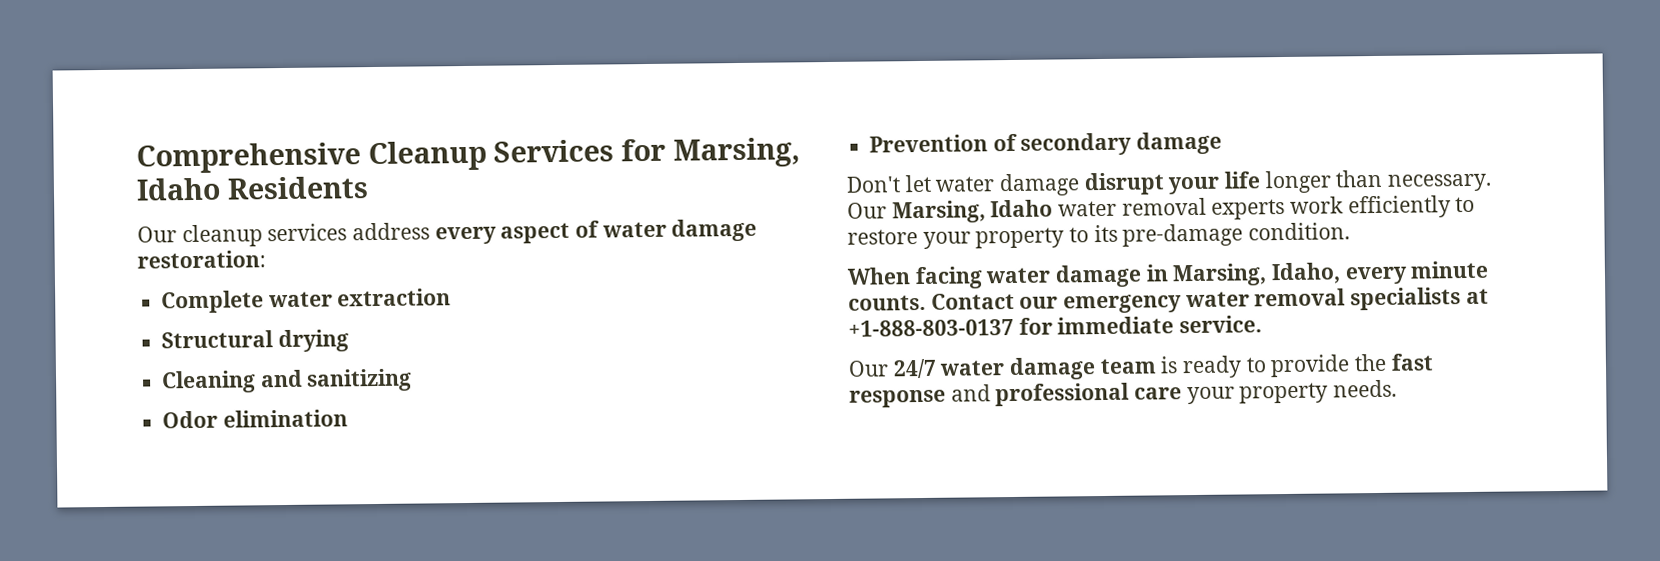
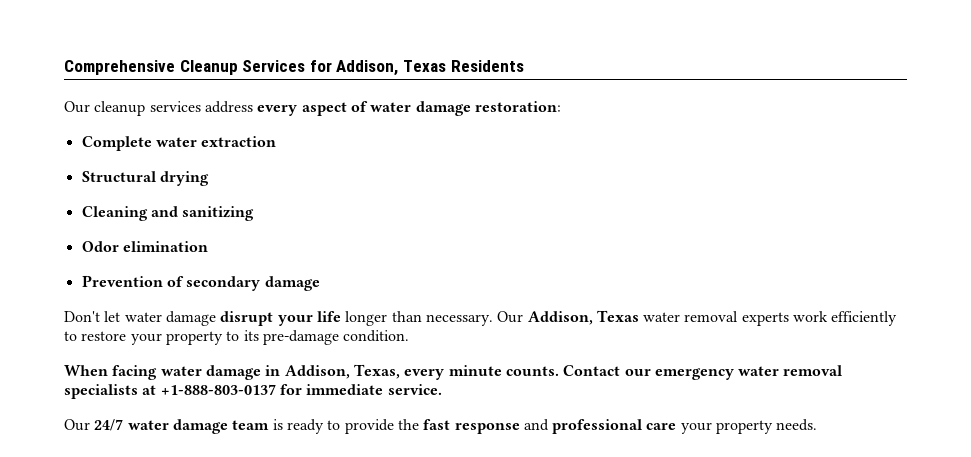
[672,137,800,168] [136,177,221,201] Marsing, Idaho -> [336,60,446,76] Addison, Texas
[891,199,1054,224] Marsing, Idaho -> [527,310,639,325] Addison, Texas
[1172,262,1342,287] Marsing, Idaho, -> [284,364,400,379] Addison, Texas,

